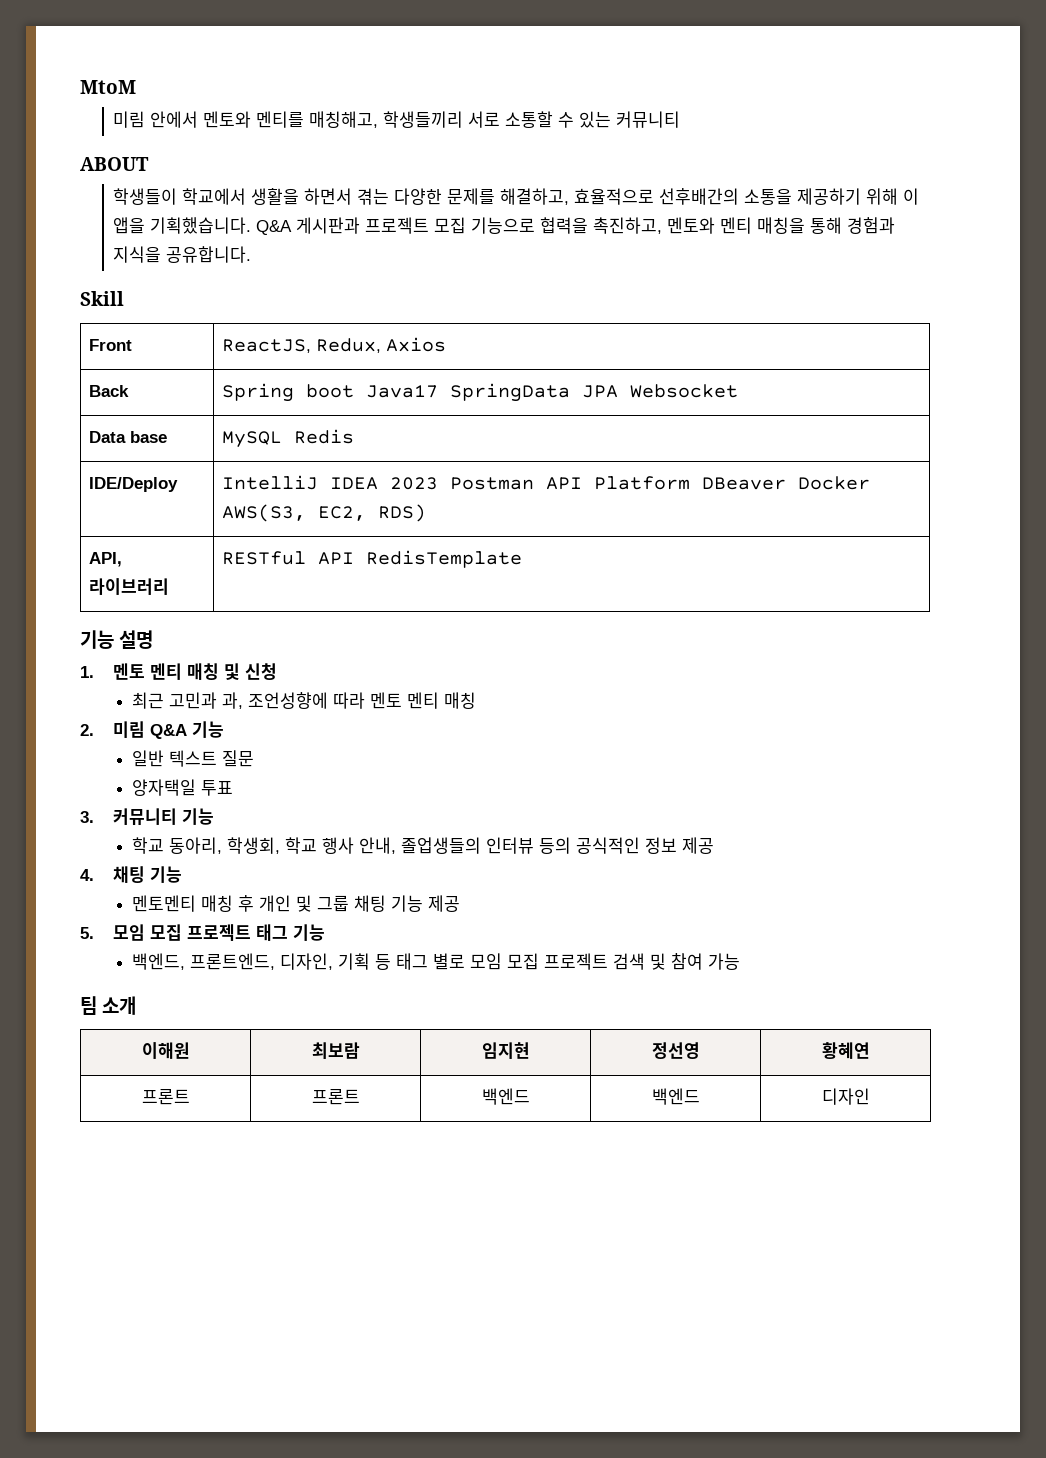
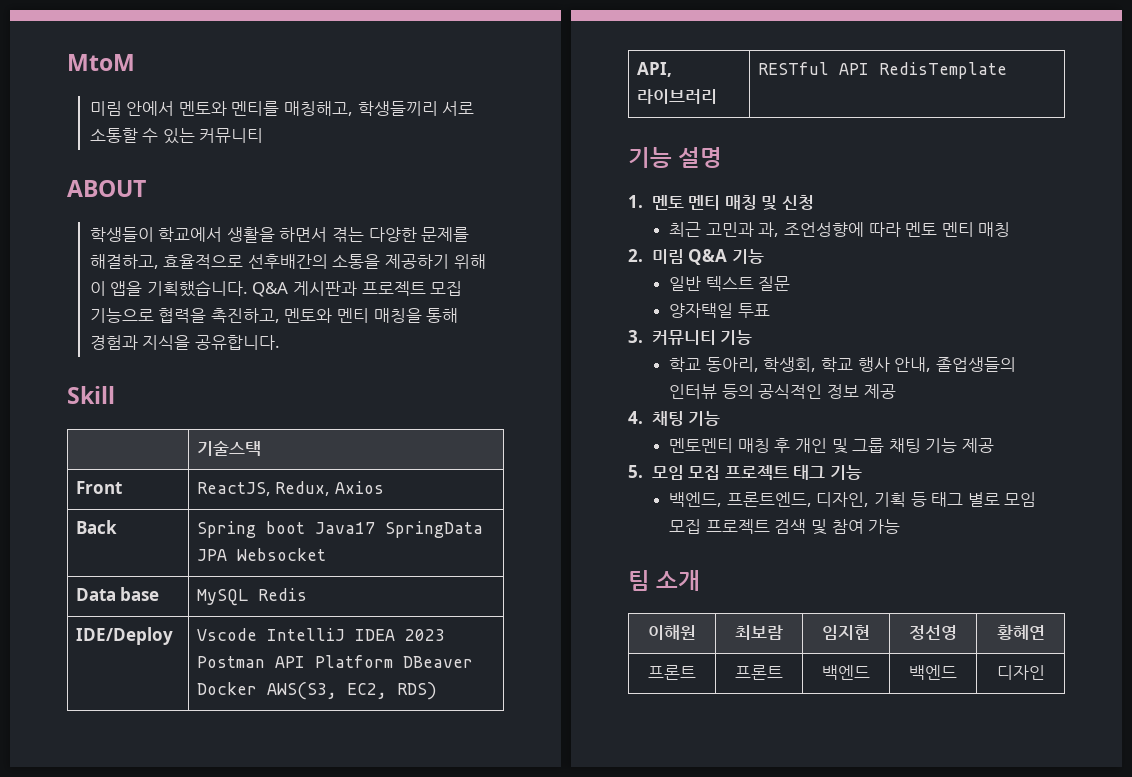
(124, 298) none -> [196,441,261,456] // | 기술스택
(179, 484) none -> [196,628,257,641] Vscode

